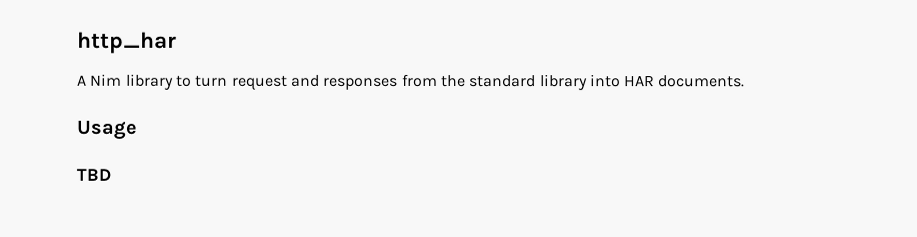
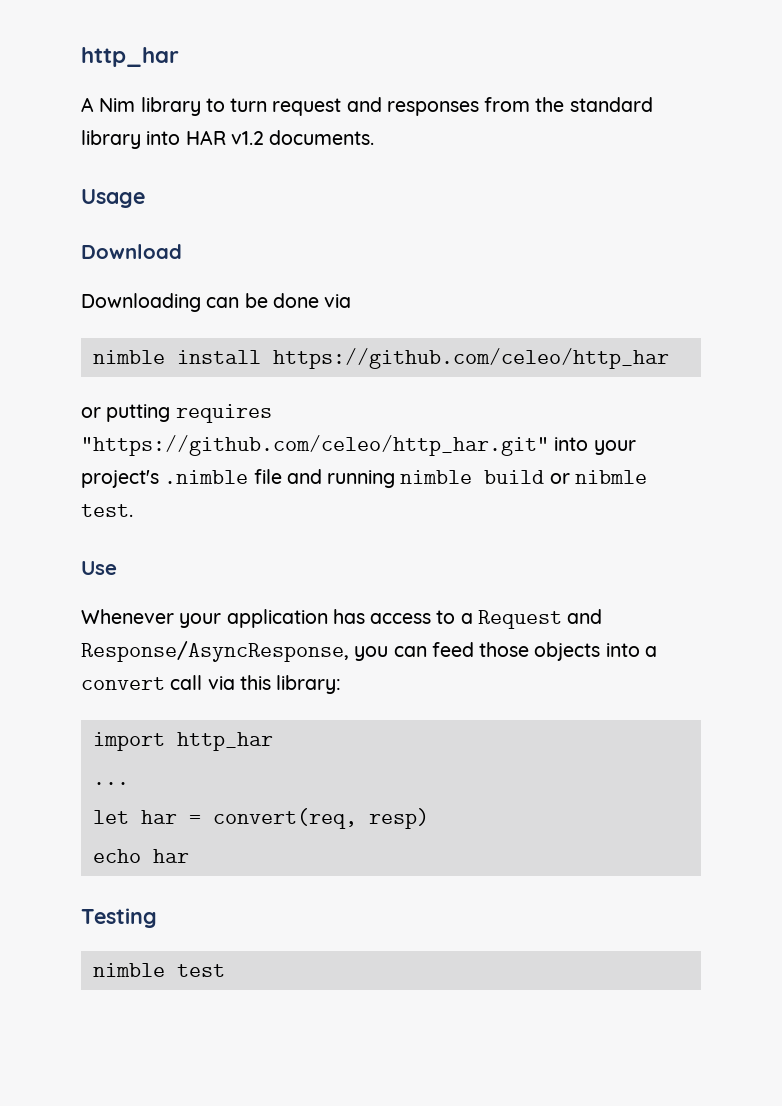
(656, 81) none -> [230,131,264,145] v1.2
[76,168,111,181] TBD -> [81,244,182,259] [81,293,352,312] [92,348,669,369] [81,404,272,423] [81,435,636,456] [81,469,647,488] [81,504,133,517] [81,561,117,575] [81,609,603,629] [81,641,657,662] [81,675,342,694] [92,732,273,751] [92,782,129,785] [92,808,429,829] [92,849,189,863] [81,908,157,928] [92,963,225,977] Download // Downloading can be done via // nimble install https://github.com/celeo/http_har // or putting requires "https://github.com/celeo/http_har.git" into your project's .nimble file and running nimble build or nibmle test. // Use // Whenever your application has access to a Request and Response/AsyncResponse, you can feed those objects into a convert call via this library: // import http_har // ... // let har = convert(req, resp) // echo har // Testing // nimble test

